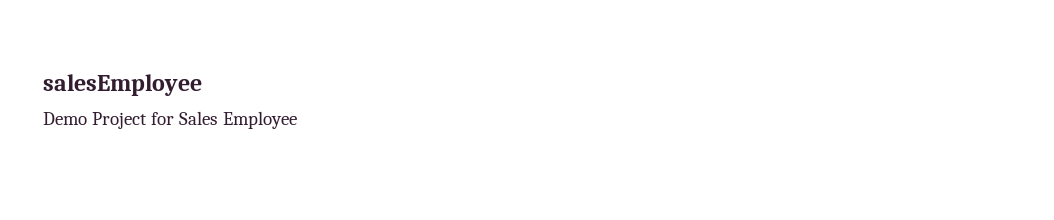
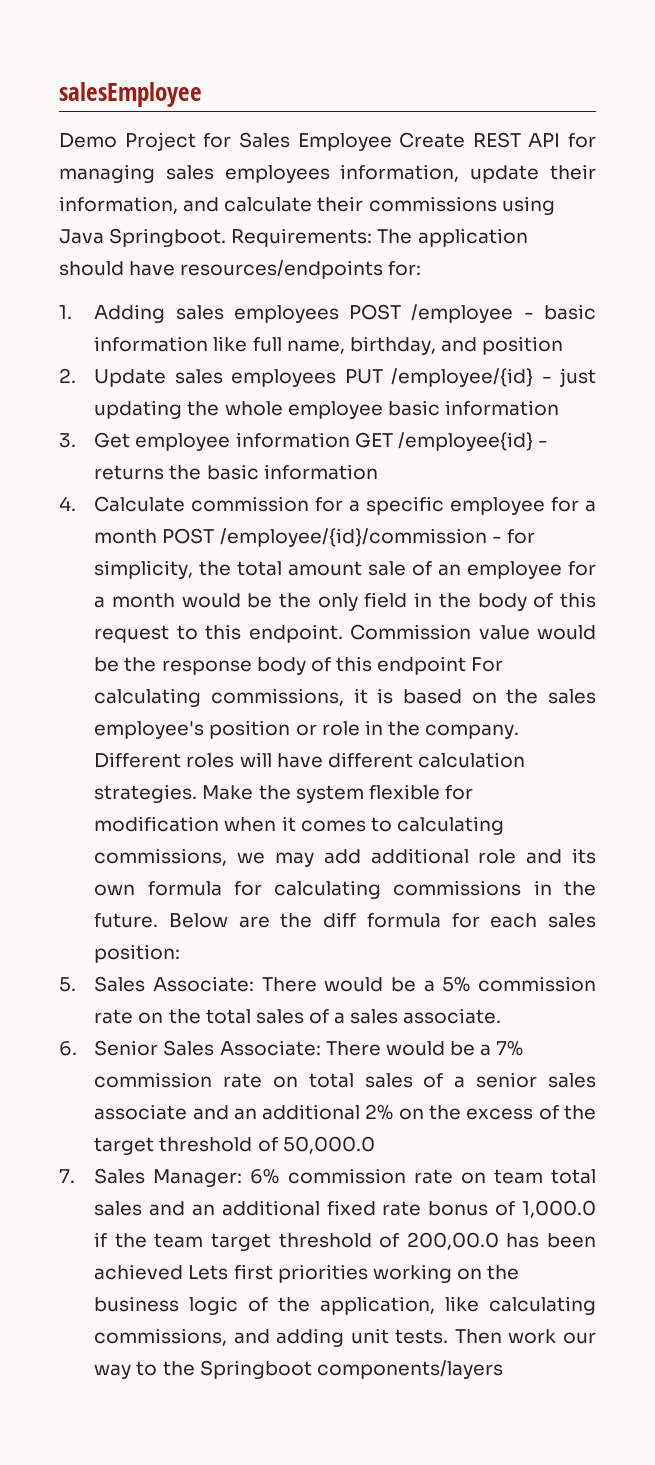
(297, 120) none -> [399,132,596,148] [59,164,596,183] [59,196,555,215] [59,228,528,247] [59,260,422,279] [59,304,597,323] [94,336,564,355] [59,368,596,387] [94,400,559,419] [59,432,548,451] [94,464,378,480] [59,496,596,515] [94,528,535,547] [94,560,597,579] [94,592,597,611] [94,624,596,643] [94,656,504,675] [94,688,597,707] [94,720,520,739] [94,752,525,768] [94,784,473,803] [94,816,504,835] [94,848,596,867] [94,880,597,899] [94,912,597,928] [94,944,181,963] [59,976,597,992] [94,1008,502,1024] [59,1040,524,1056] [94,1072,597,1088] [94,1104,597,1120] [94,1136,375,1155] [59,1168,596,1187] [94,1200,597,1218] [94,1232,597,1251] [94,1264,520,1283] [94,1296,596,1315] [94,1328,596,1347] [94,1360,503,1379] Create REST API for managing sales employees information, update their information, and calculate their commissions using Java Springboot. Requirements: The application should have resources/endpoints for: // 1. Adding sales employees POST /employee - basic information like full name, birthday, and position // 2. Update sales employees PUT /employee/{id} - just updating the whole employee basic information // 3. Get employee information GET /employee{id} - returns the basic information // 4. Calculate commission for a specific employee for a month POST /employee/{id}/commission - for simplicity, the total amount sale of an employee for a month would be the only field in the body of this request to this endpoint. Commission value would be the response body of this endpoint For calculating commissions, it is based on the sales employee's position or role in the company. Different roles will have different calculation strategies. Make the system flexible for modification when it comes to calculating commissions, we may add additional role and its own formula for calculating commissions in the future. Below are the diff formula for each sales position: // 5. Sales Associate: There would be a 5% commission rate on the total sales of a sales associate. // 6. Senior Sales Associate: There would be a 7% commission rate on total sales of a senior sales associate and an additional 2% on the excess of the target threshold of 50,000.0 // 7. Sales Manager: 6% commission rate on team total sales and an additional fixed rate bonus of 1,000.0 if the team target threshold of 200,00.0 has been achieved Lets first priorities working on the business logic of the application, like calculating commissions, and adding unit tests. Then work our way to the Springboot components/layers

